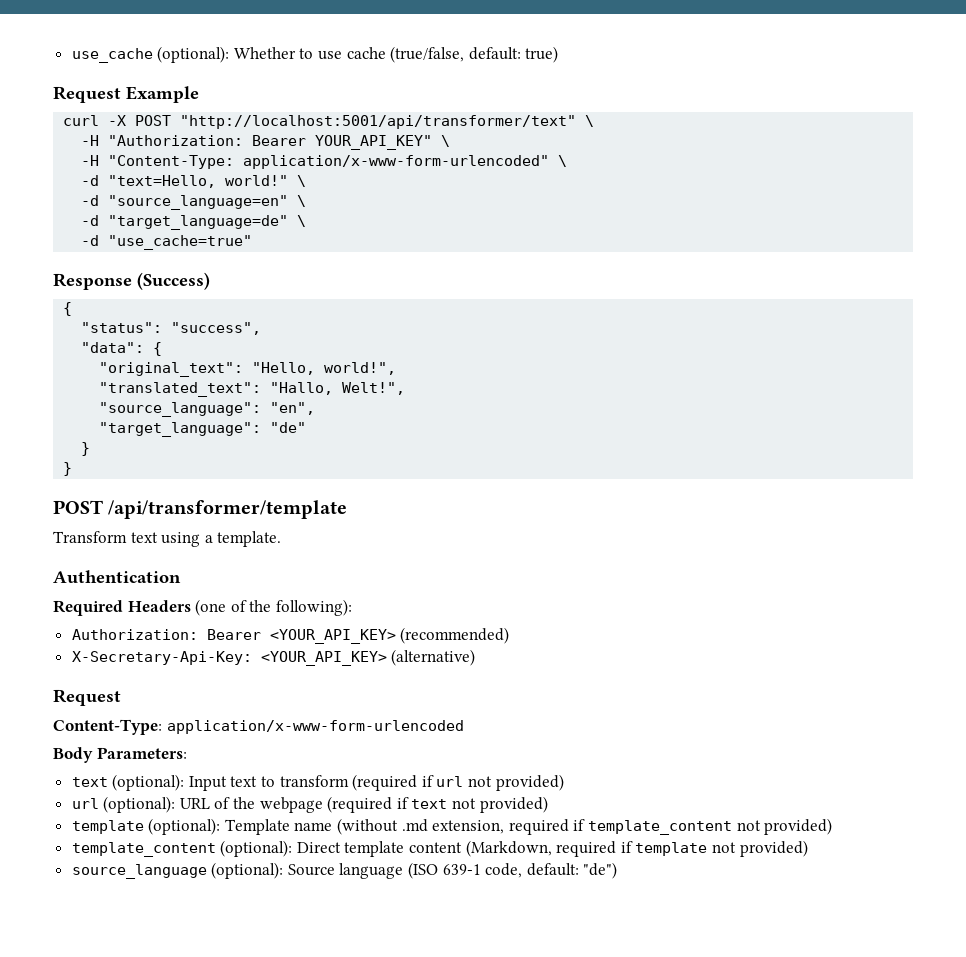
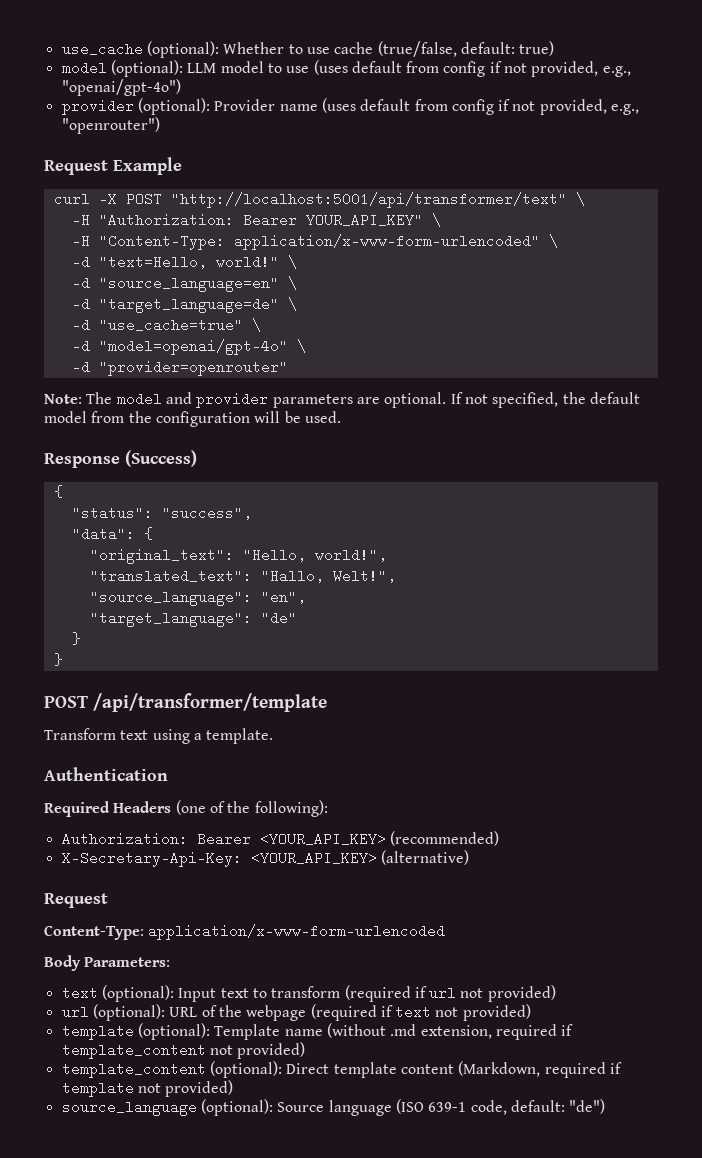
(559, 54) none -> [61,60,631,77] [61,79,181,96] [61,98,640,115] [61,117,160,134] // model (optional): LLM model to use (uses default from config if not provided, e.g., "openai/gpt-4o") // provider (optional): Provider name (uses default from config if not provided, e.g., "openrouter")
(253, 242) none -> [251,318,261,332] [71,339,306,355] [71,360,288,376] [44,392,640,408] [44,411,341,427] \ // -d "model=openai/gpt-4o" \ // -d "provider=openrouter" // Note: The model and provider parameters are optional. If not specified, the default model from the configuration will be used.

